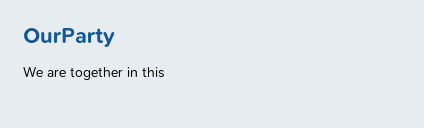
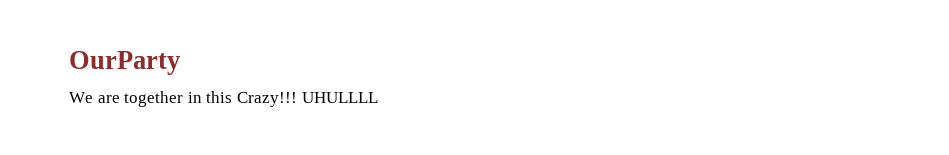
(165, 72) none -> [236,92,378,107] Crazy!!! UHULLLL

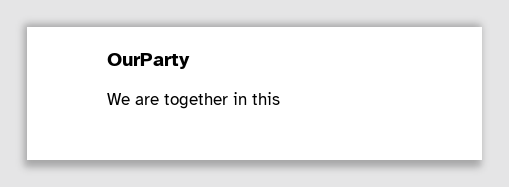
[236,92,378,107] Crazy!!! UHULLLL -> (280, 98) none

